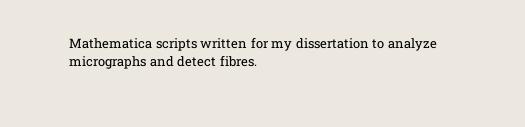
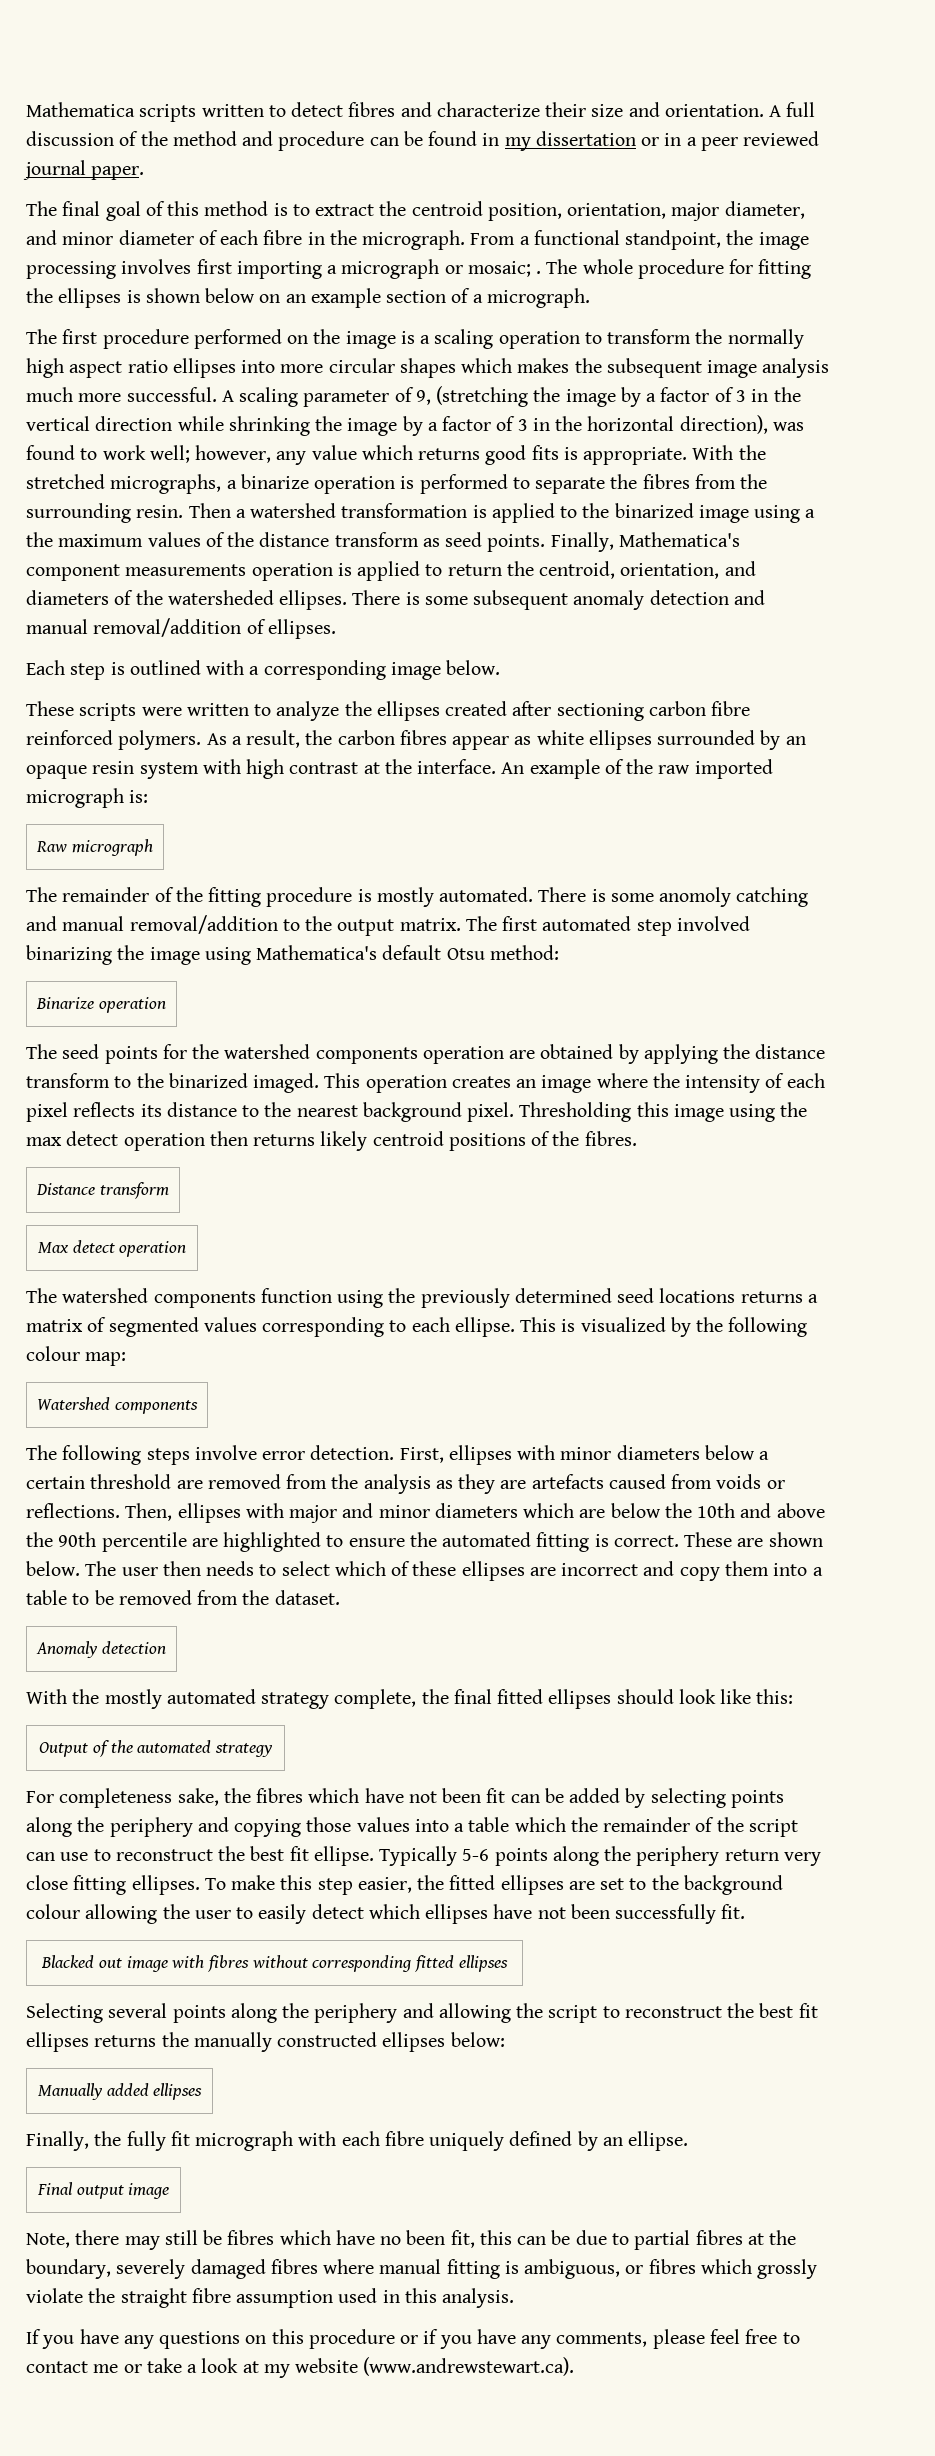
[250,37,437,51] [69,55,257,69] for my dissertation to analyze micrographs and detect fibres. -> [268,102,816,117] [26,131,820,151] [23,160,145,180] [26,201,805,221] [26,230,809,250] [26,259,812,279] [26,288,590,308] [26,329,804,349] [26,358,830,378] [26,386,801,407] [26,415,804,436] [26,445,766,465] [26,474,768,494] [26,503,816,523] [26,532,740,552] [26,561,756,581] [26,590,765,610] [26,618,336,639] [26,660,501,680] [26,701,751,721] [26,730,806,750] [26,759,773,779] [26,788,149,808] [36,839,153,856] [26,887,809,907] [26,915,750,936] [26,945,559,965] [36,997,166,1013] [26,1044,826,1064] [26,1073,825,1093] [26,1102,808,1122] [26,1131,637,1151] [36,1182,169,1199] [37,1240,187,1257] [26,1288,818,1308] [26,1317,808,1337] [26,1346,127,1366] [37,1397,198,1414] [26,1445,770,1465] [26,1474,785,1494] [26,1503,825,1523] [26,1532,823,1552] [26,1561,823,1581] [26,1590,340,1605] [36,1641,166,1658] [26,1689,794,1709] [39,1740,273,1757] [26,1788,784,1808] [26,1817,798,1837] [26,1846,821,1866] [26,1875,783,1895] [26,1904,746,1924] [41,1955,508,1972] [26,2003,818,2023] [26,2032,505,2052] [37,2083,203,2100] [26,2131,689,2151] [36,2182,170,2199] [26,2230,797,2250] [26,2259,818,2279] [26,2288,515,2308] [26,2329,800,2349] [26,2357,575,2378] to detect fibres and characterize their size and orientation. A full discussion of the method and procedure can be found in my dissertation or in a peer reviewed journal paper. // The final goal of this method is to extract the centroid position, orientation, major diameter, and minor diameter of each fibre in the micrograph. From a functional standpoint, the image processing involves first importing a micrograph or mosaic; . The whole procedure for fitting the ellipses is shown below on an example section of a micrograph. // The first procedure performed on the image is a scaling operation to transform the normally high aspect ratio ellipses into more circular shapes which makes the subsequent image analysis much more successful. A scaling parameter of 9, (stretching the image by a factor of 3 in the vertical direction while shrinking the image by a factor of 3 in the horizontal direction), was found to work well; however, any value which returns good fits is appropriate. With the stretched micrographs, a binarize operation is performed to separate the fibres from the surrounding resin. Then a watershed transformation is applied to the binarized image using a the maximum values of the distance transform as seed points. Finally, Mathematica's component measurements operation is applied to return the centroid, orientation, and diameters of the watersheded ellipses. There is some subsequent anomaly detection and manual removal/addition of ellipses. // Each step is outlined with a corresponding image below. // These scripts were written to analyze the ellipses created after sectioning carbon fibre reinforced polymers. As a result, the carbon fibres appear as white ellipses surrounded by an opaque resin system with high contrast at the interface. An example of the raw imported micrograph is: // Raw micrograph // The remainder of the fitting procedure is mostly automated. There is some anomoly catching and manual removal/addition to the output matrix. The first automated step involved binarizing the image using Mathematica's default Otsu method: // Binarize operation // The seed points for the watershed components operation are obtained by applying the distance transform to the binarized imaged. This operation creates an image where the intensity of each pixel reflects its distance to the nearest background pixel. Thresholding this image using the max detect operation then returns likely centroid positions of the fibres. // Distance transform // Max detect operation // The watershed components function using the previously determined seed locations returns a matrix of segmented values corresponding to each ellipse. This is visualized by the following colour map: // Watershed components // The following steps involve error detection. First, ellipses with minor diameters below a certain threshold are removed from the analysis as they are artefacts caused from voids or reflections. Then, ellipses with major and minor diameters which are below the 10th and above the 90th percentile are highlighted to ensure the automated fitting is correct. These are shown below. The user then needs to select which of these ellipses are incorrect and copy them into a table to be removed from the dataset. // Anomaly detection // With the mostly automated strategy complete, the final fitted ellipses should look like this: // Output of the automated strategy // For completeness sake, the fibres which have not been fit can be added by selecting points along the periphery and copying those values into a table which the remainder of the script can use to reconstruct the best fit ellipse. Typically 5-6 points along the periphery return very close fitting ellipses. To make this step easier, the fitted ellipses are set to the background colour allowing the user to easily detect which ellipses have not been successfully fit. // Blacked out image with fibres without corresponding fitted ellipses // Selecting several points along the periphery and allowing the script to reconstruct the best fit ellipses returns the manually constructed ellipses below: // Manually added ellipses // Finally, the fully fit micrograph with each fibre uniquely defined by an ellipse. // Final output image // Note, there may still be fibres which have no been fit, this can be due to partial fibres at the boundary, severely damaged fibres where manual fitting is ambiguous, or fibres which grossly violate the straight fibre assumption used in this analysis. // If you have any questions on this procedure or if you have any comments, please feel free to contact me or take a look at my website (www.andrewstewart.ca).

